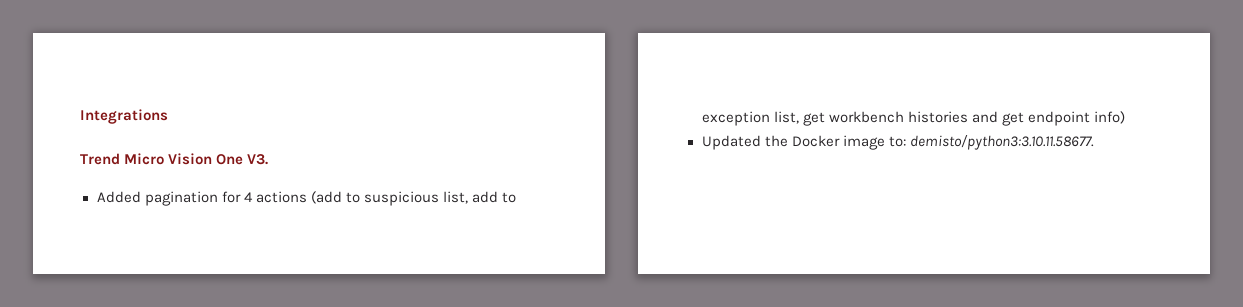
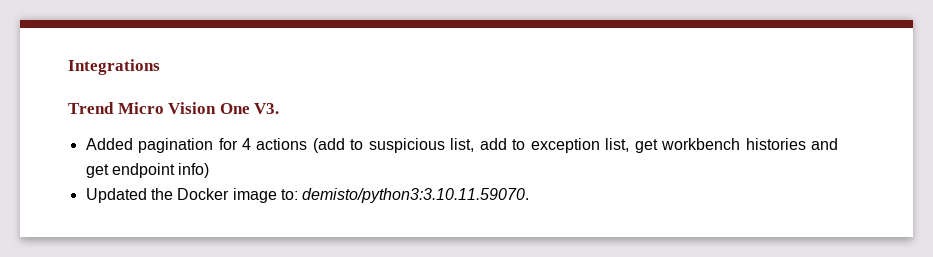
[909,135,1094,150] demisto/python3:3.10.11.58677. -> [302,188,530,203] demisto/python3:3.10.11.59070.

